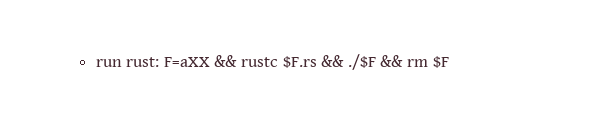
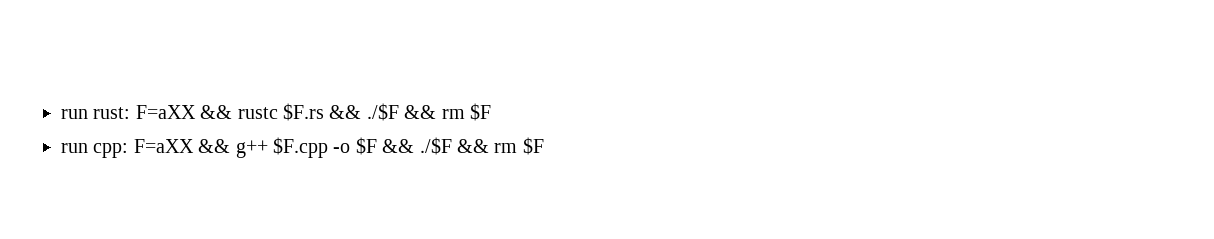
(449, 62) none -> [61,137,544,158] // run cpp: F=aXX && g++ $F.cpp -o $F && ./$F && rm $F

